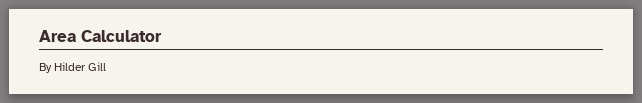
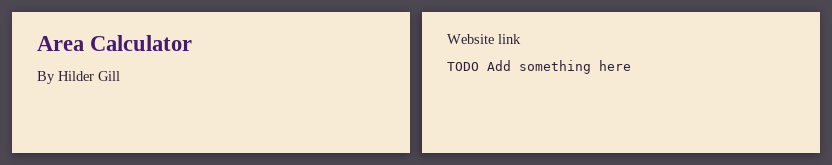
(107, 66) none -> [447,34,521,44] [447,60,631,74] // Website link // TODO Add something here

